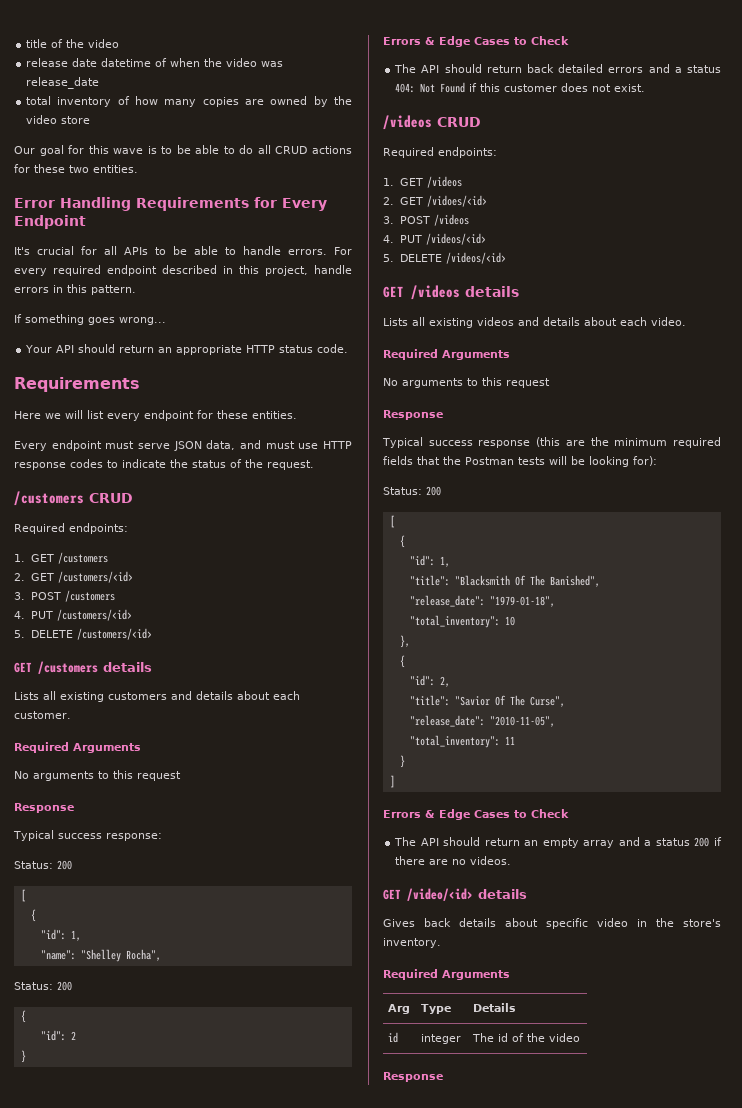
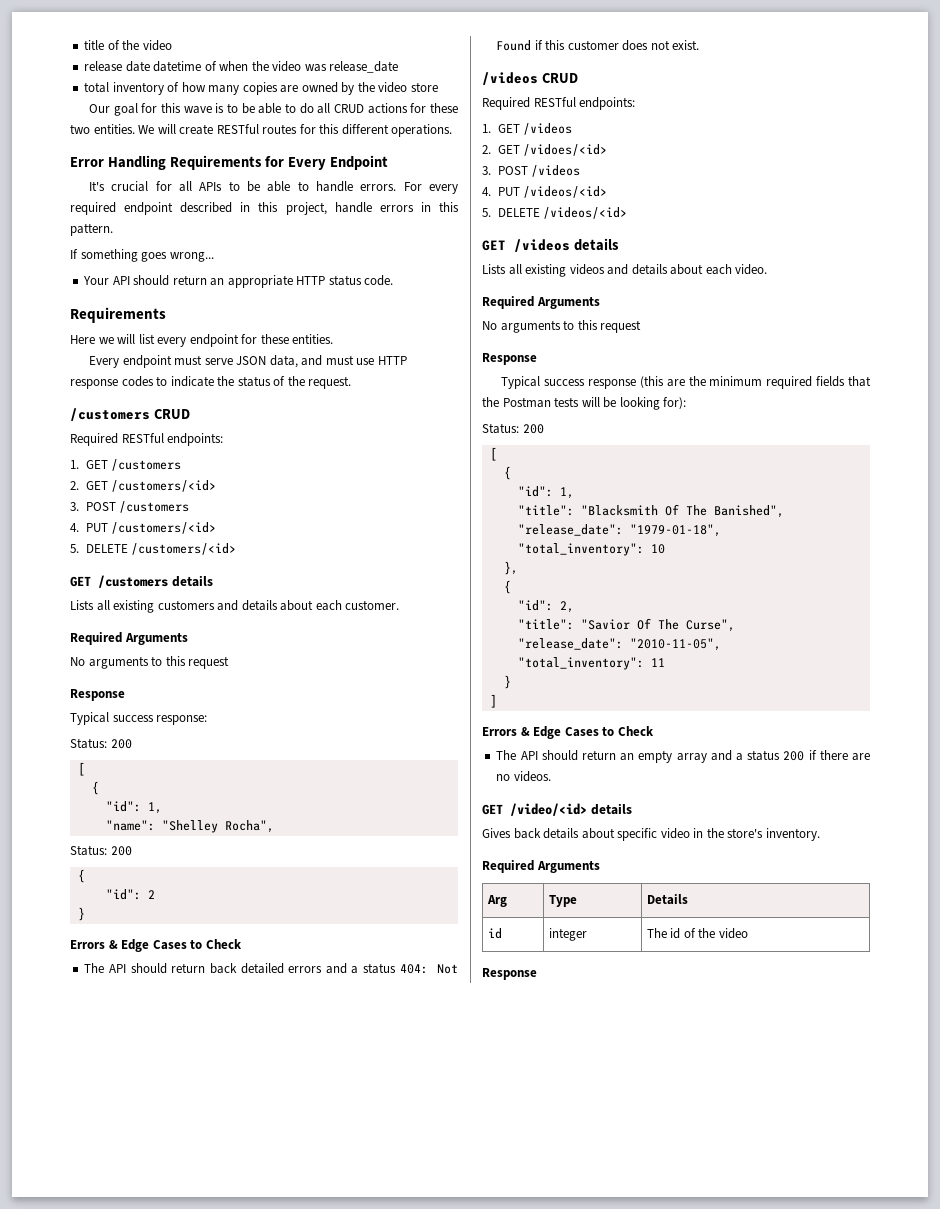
(138, 169) none -> [138,124,453,137] We will create RESTful routes for this different operations.
(65, 528) none -> [121,433,164,443] RESTful
(434, 152) none -> [533,97,576,107] RESTful

